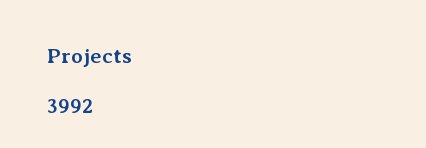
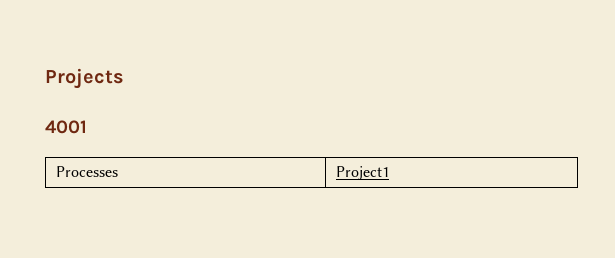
[47,99,93,113] 3992 -> [45,120,87,134] [56,166,119,177] [336,166,390,180] 4001 // Processes | Project1

